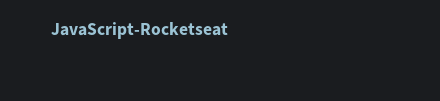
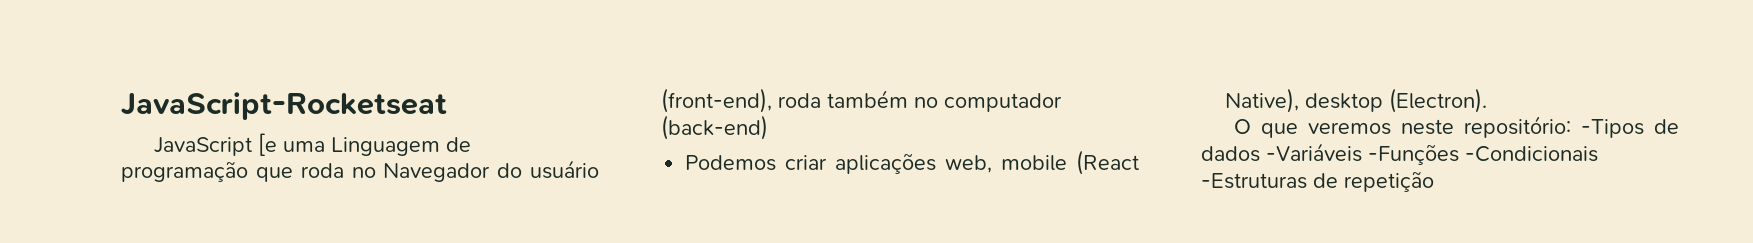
(228, 30) none -> [153,133,471,156] [121,160,599,182] [661,88,1062,113] [661,115,768,140] [685,150,1139,175] [1225,88,1488,113] [1233,116,1679,138] [1201,143,1598,165] [1201,171,1434,192] // JavaScript [e uma Linguagem de programação que roda no Navegador do usuário (front-end), roda também no computador (back-end) // Podemos criar aplicações web, mobile (React Native), desktop (Electron). // O que veremos neste repositório: -Tipos de dados -Variáveis -Funções -Condicionais -Estruturas de repetição

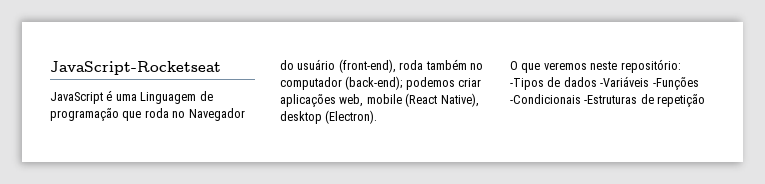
[257,133,277,156] [e -> [106,90,113,101] é
[661,115,768,140] [685,155,777,171] (back-end) // Podemos -> [345,76,455,90] (back-end); podemos

